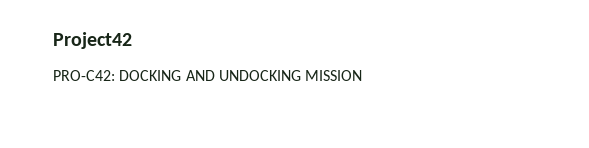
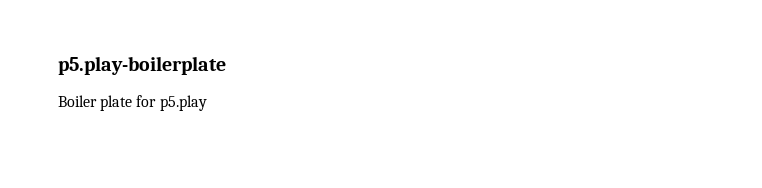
[53,32,132,49] [53,70,363,81] Project42 // PRO-C42: DOCKING AND UNDOCKING MISSION -> [58,56,226,75] [58,95,207,111] p5.play-boilerplate // Boiler plate for p5.play

